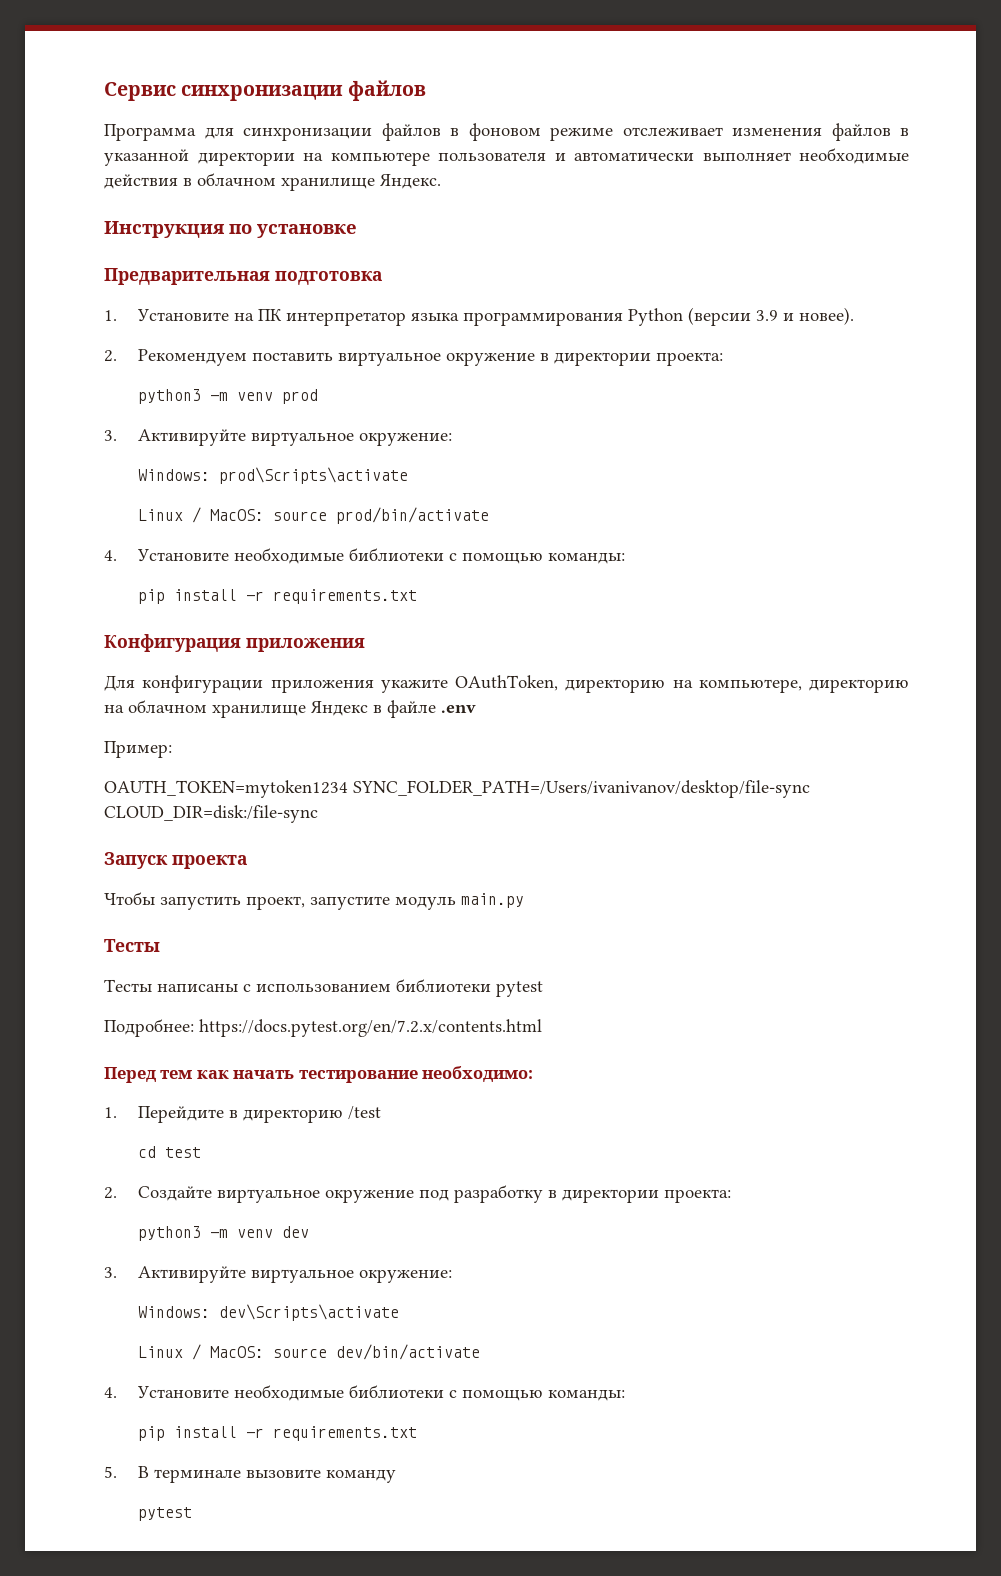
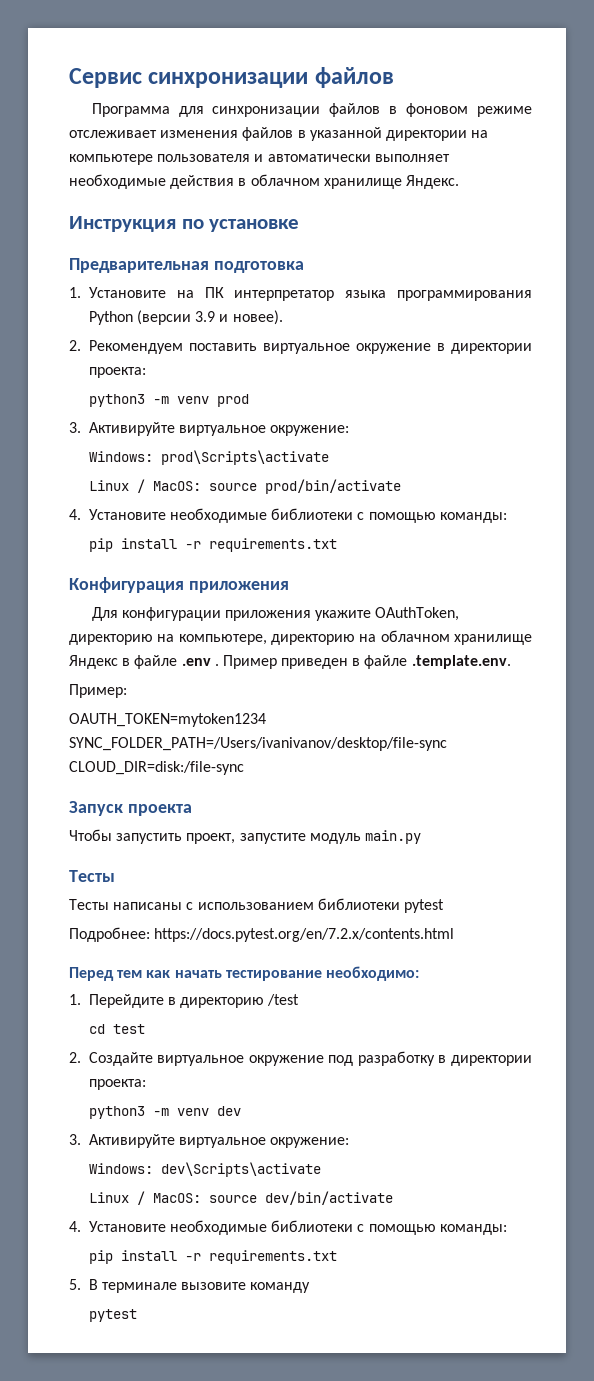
(476, 708) none -> [214,655,511,669] . Пример приведен в файле .template.env.

